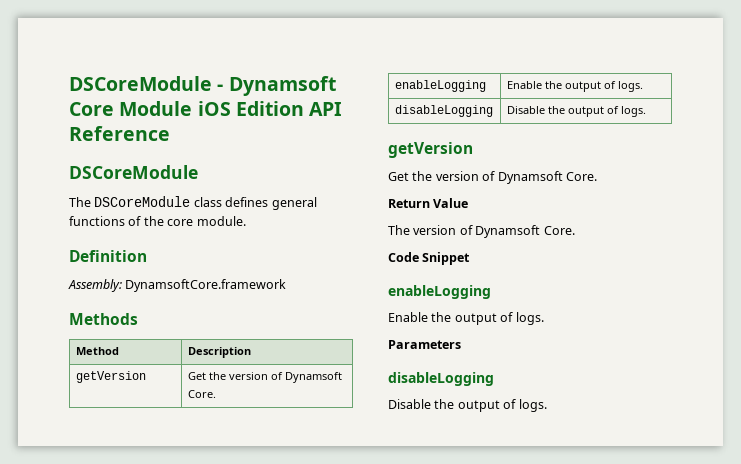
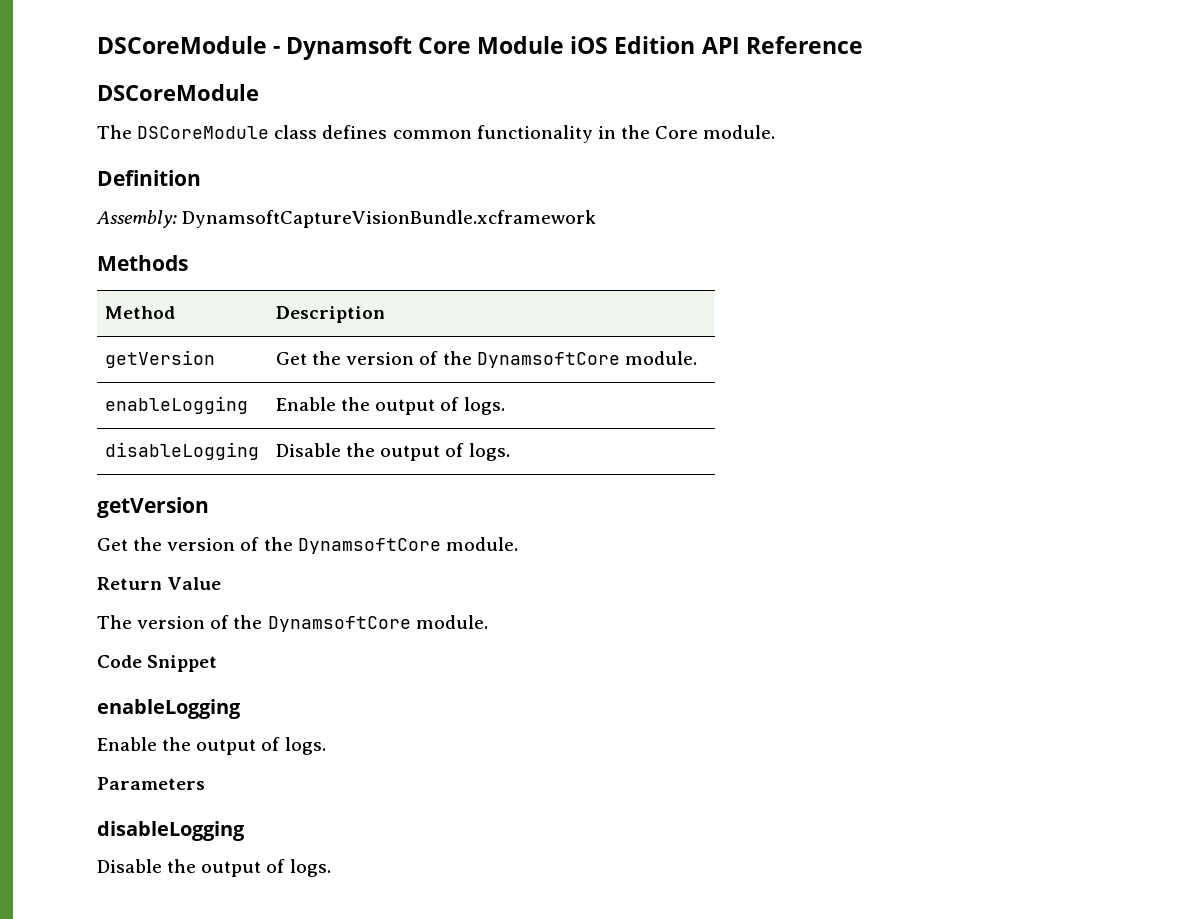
[271,197,317,210] [69,216,194,226] general functions of the core -> [392,125,699,143] common functionality in the Core
[125,279,287,292] DynamsoftCore.framework -> [182,210,597,228] DynamsoftCaptureVisionBundle.xcframework
[284,372,342,383] [187,390,216,398] Dynamsoft Core. -> [442,351,697,368] the DynamsoftCore module.
[497,171,597,184] Dynamsoft Core. -> [263,537,518,554] the DynamsoftCore module.
[475,225,575,238] Dynamsoft Core. -> [233,615,488,632] the DynamsoftCore module.

